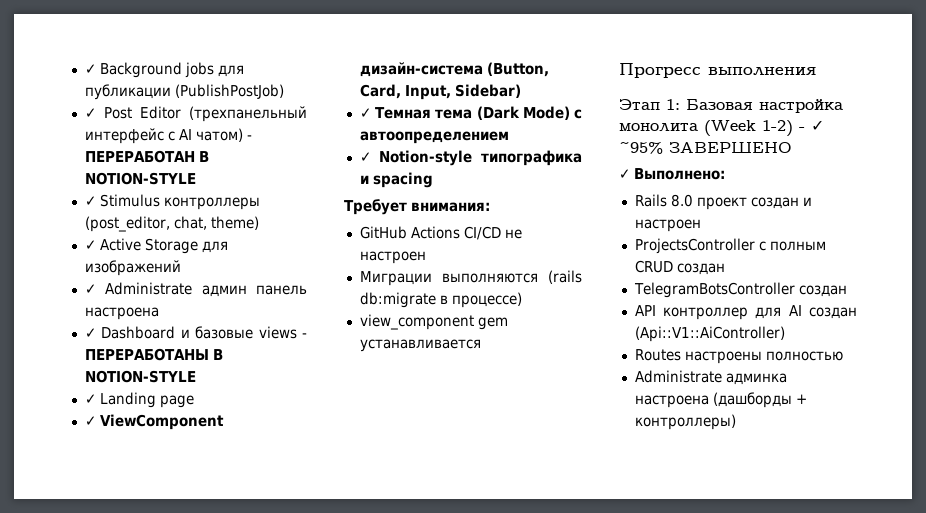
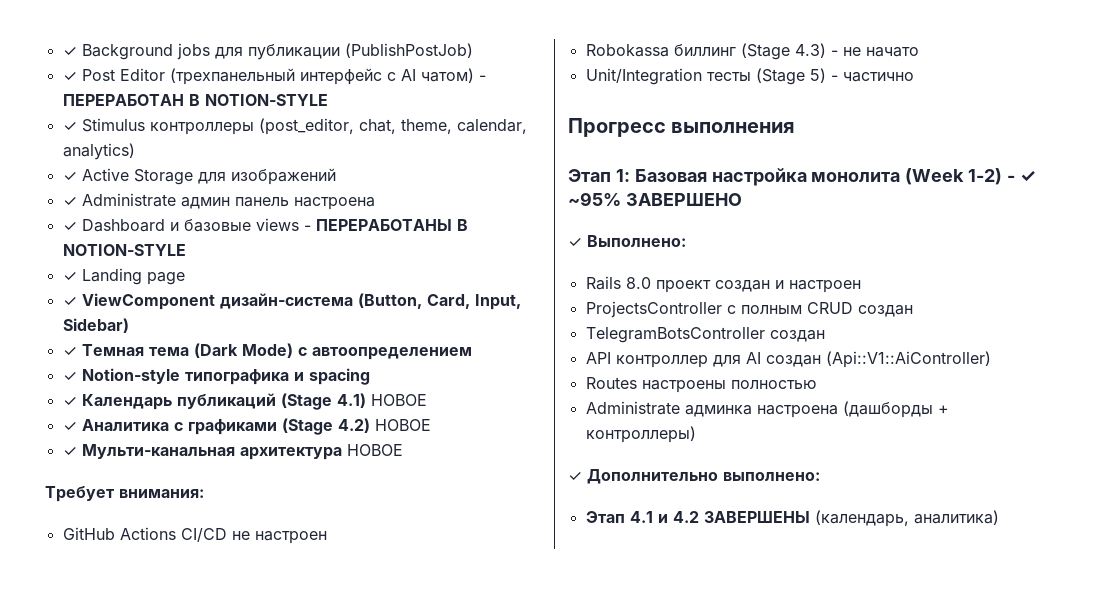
[210,216,259,230] theme) -> [400,119,527,134] [62,143,135,160] theme, calendar, analytics)
(433, 180) none -> [62,393,427,410] [62,418,431,435] [62,444,403,460] // ✓ Календарь публикаций (Stage 4.1) НОВОЕ // ✓ Аналитика с графиками (Stage 4.2) НОВОЕ // ✓ Мульти-канальная архитектура НОВОЕ
[359,270,582,286] [359,292,522,308] [359,314,508,330] [359,339,481,352] Миграции выполняются (rails db:migrate в процессе) // view_component gem устанавливается -> [585,43,919,60] [585,68,914,85] Robokassa биллинг (Stage 4.3) - не начато // Unit/Integration тесты (Stage 5) - частично
(736, 422) none -> [568,469,820,484] [585,510,999,527] // ✓ Дополнительно выполнено: // Этап 4.1 и 4.2 ЗАВЕРШЕНЫ (календарь, аналитика)

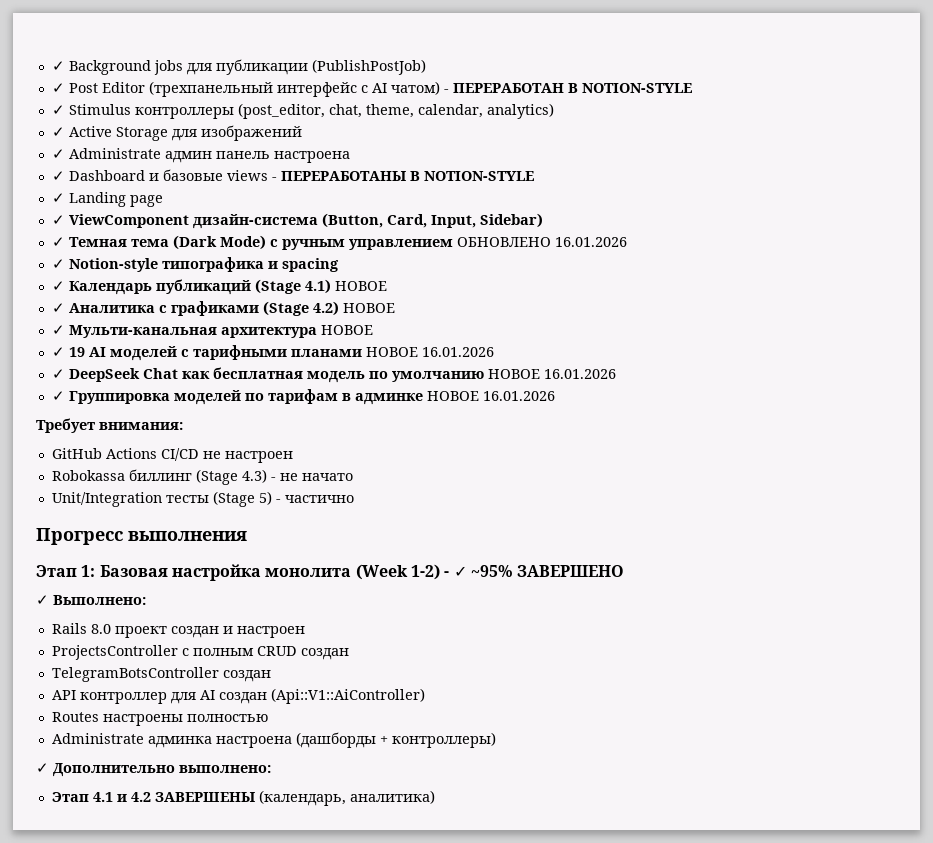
[311,347,472,360] автоопределением -> [281,237,627,250] ручным управлением ОБНОВЛЕНО 16.01.2026
(403, 450) none -> [51,345,494,361] [51,367,616,383] [51,389,555,405] // ✓ 19 AI моделей с тарифными планами НОВОЕ 16.01.2026 // ✓ DeepSeek Chat как бесплатная модель по умолчанию НОВОЕ 16.01.2026 // ✓ Группировка моделей по тарифам в админке НОВОЕ 16.01.2026

